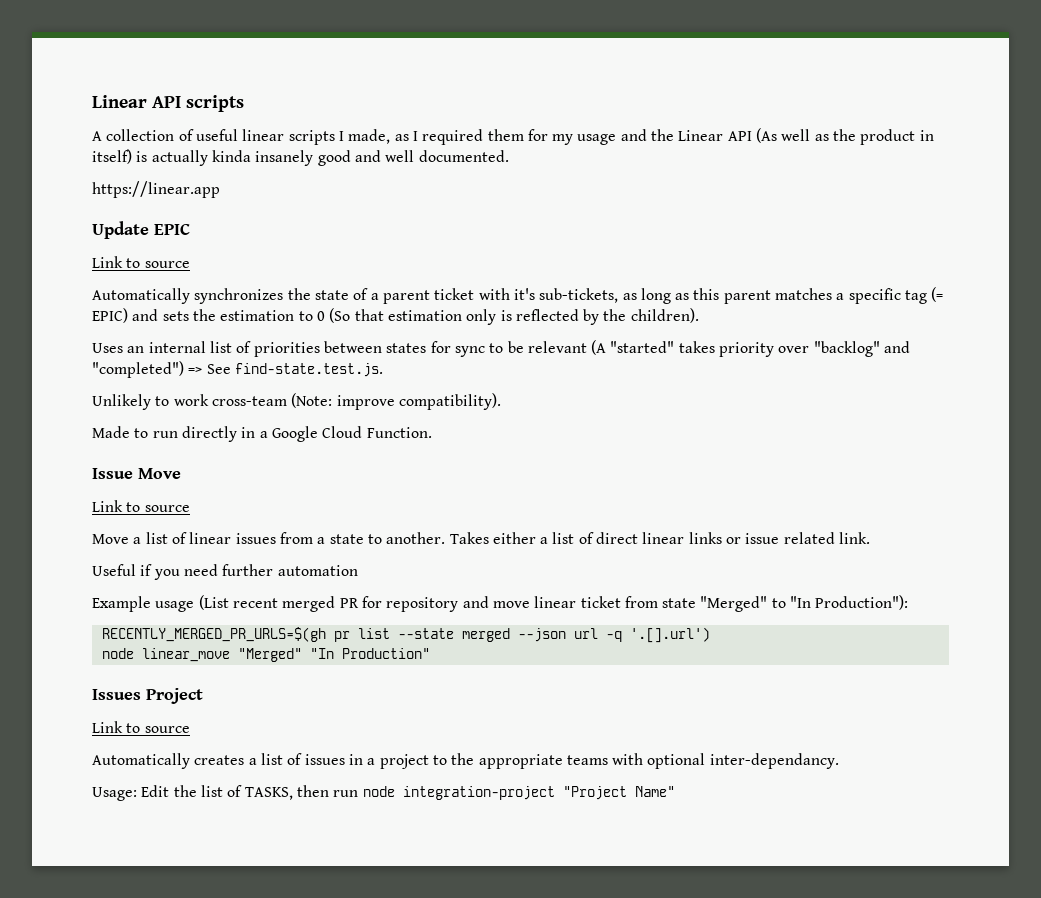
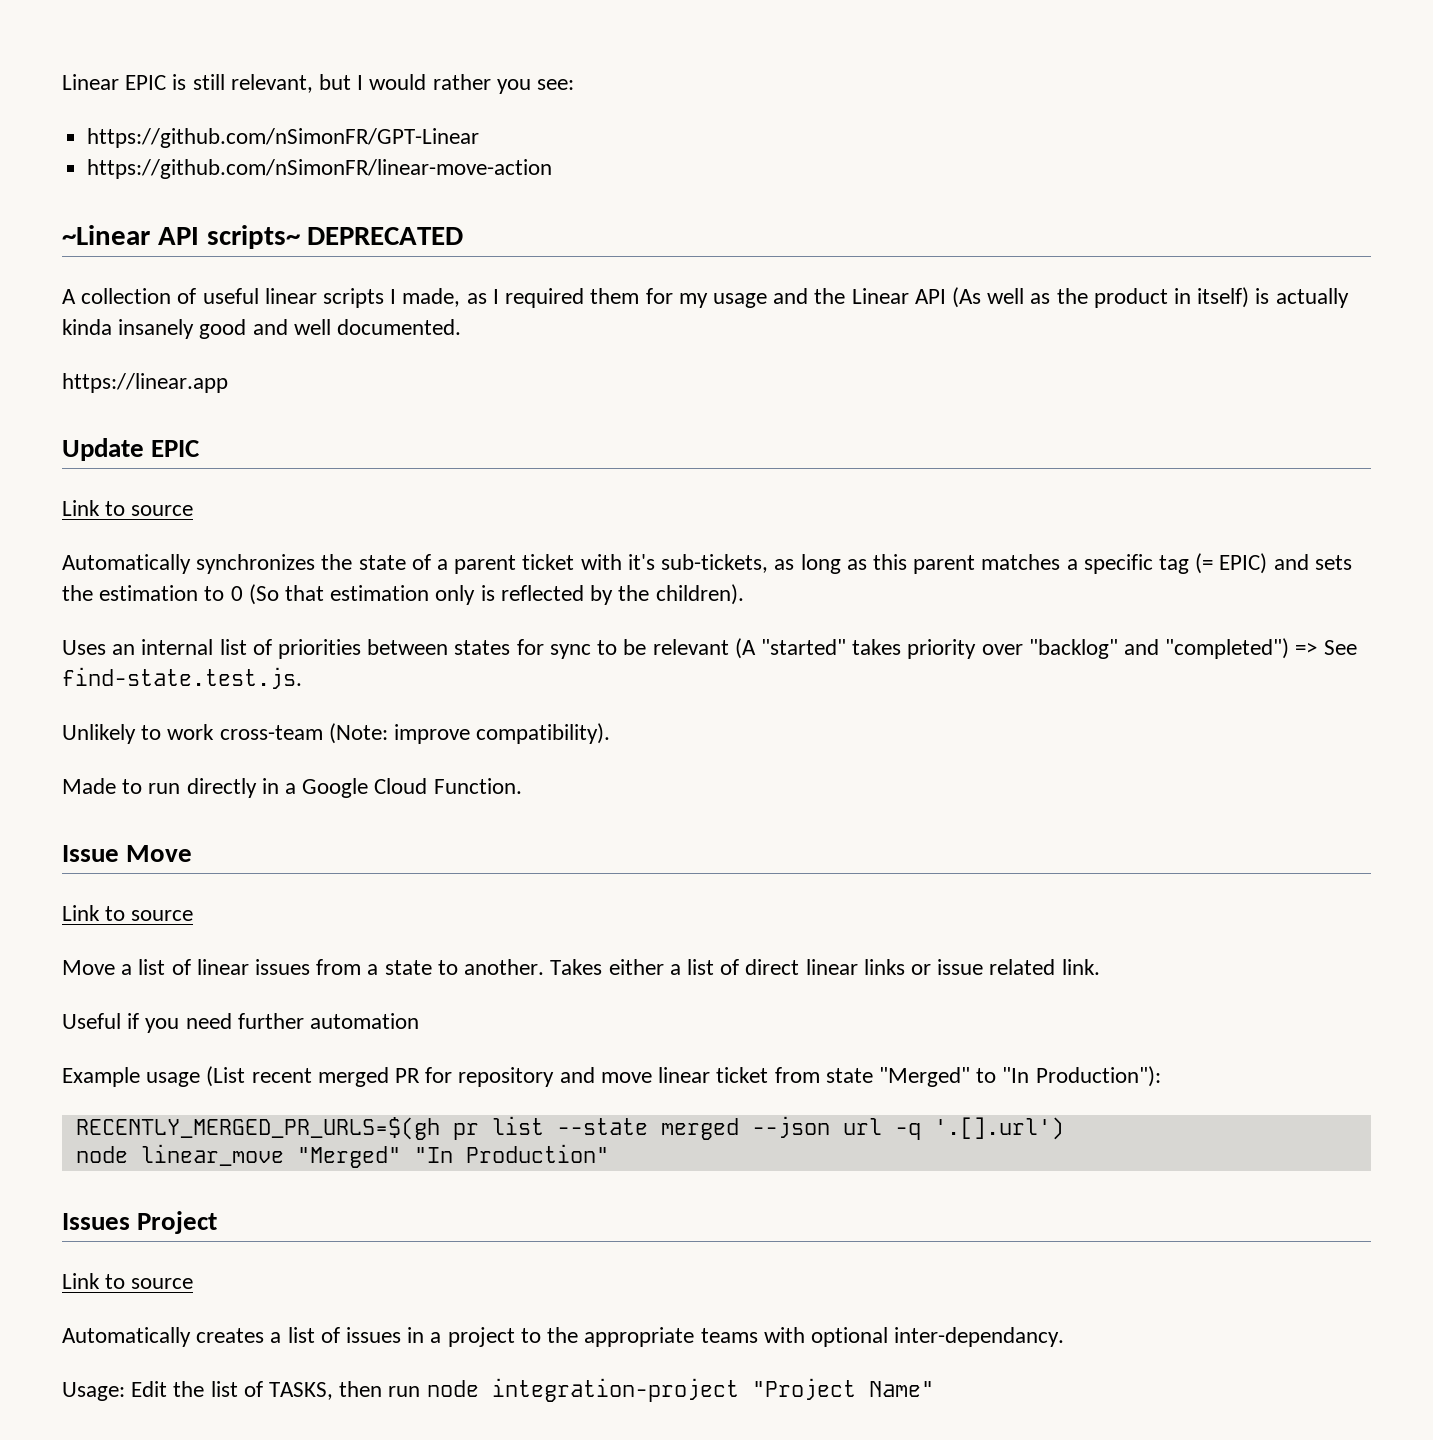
[92,95,244,112] Linear API scripts -> [62,74,575,94] [87,128,480,148] [87,159,553,179] [62,225,464,249] Linear EPIC is still relevant, but I would rather you see: // https://github.com/nSimonFR/GPT-Linear // https://github.com/nSimonFR/linear-move-action // ~Linear API scripts~ DEPRECATED

